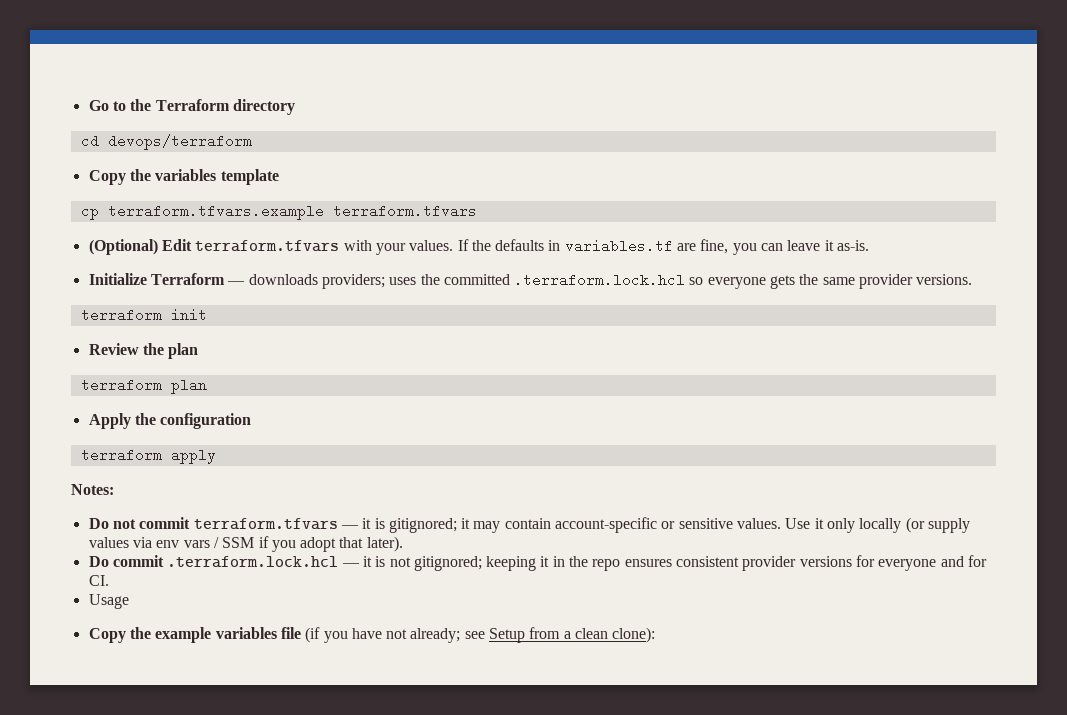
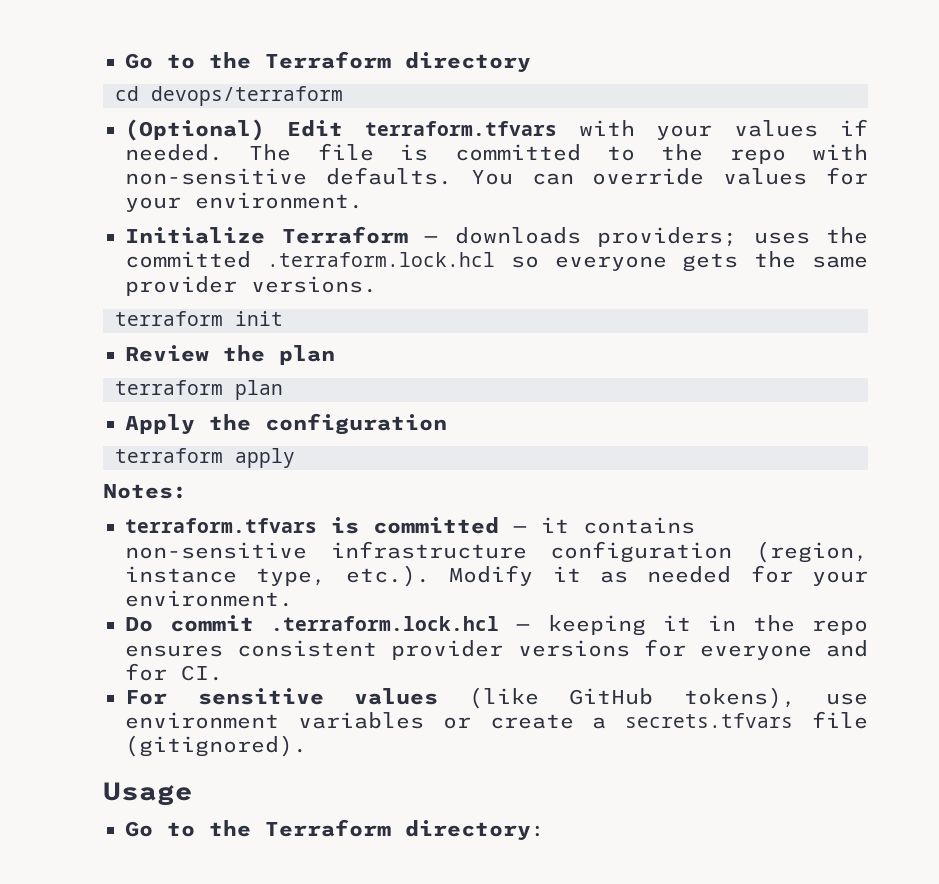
[88,169,279,185] [80,204,477,220] // Copy the variables template // cp terraform.tfvars.example terraform.tfvars -> (343, 96) none
[409,239,870,255] values. If the defaults in variables.tf are fine, you can leave it as-is. -> [734,119,869,137] [125,143,868,164] [125,167,868,185] [125,192,363,212] values if needed. The file is committed to the repo with non-sensitive defaults. You can override values for your environment.
[88,517,971,533] [88,536,403,552] Do not commit terraform.tfvars — it is gitignored; it may contain account-specific or sensitive values. Use it only locally (or supply values via env vars / SSM if you adopt that later). -> [125,517,695,534] [125,541,868,563] [125,565,868,587] [125,590,293,607] terraform.tfvars is committed — it contains non-sensitive infrastructure configuration (region, instance type, etc.). Modify it as needed for your environment.
[362,556,482,571] it is not gitignored; -> (531, 627) none
[88,594,129,609] [88,627,656,643] Usage // Copy the example variables file (if you have not already; see Setup from a clean clone): -> [125,687,868,709] [125,711,868,729] [125,735,307,757] [103,782,193,806] [125,819,545,841] For sensitive values (like GitHub tokens), use environment variables or create a secrets.tfvars file (gitignored). // Usage // Go to the Terraform directory:

